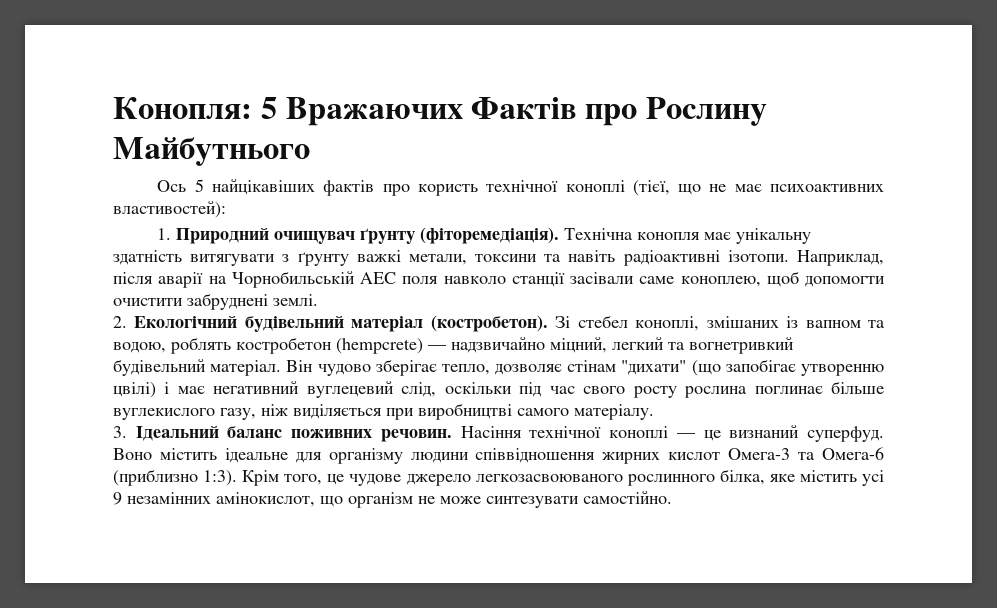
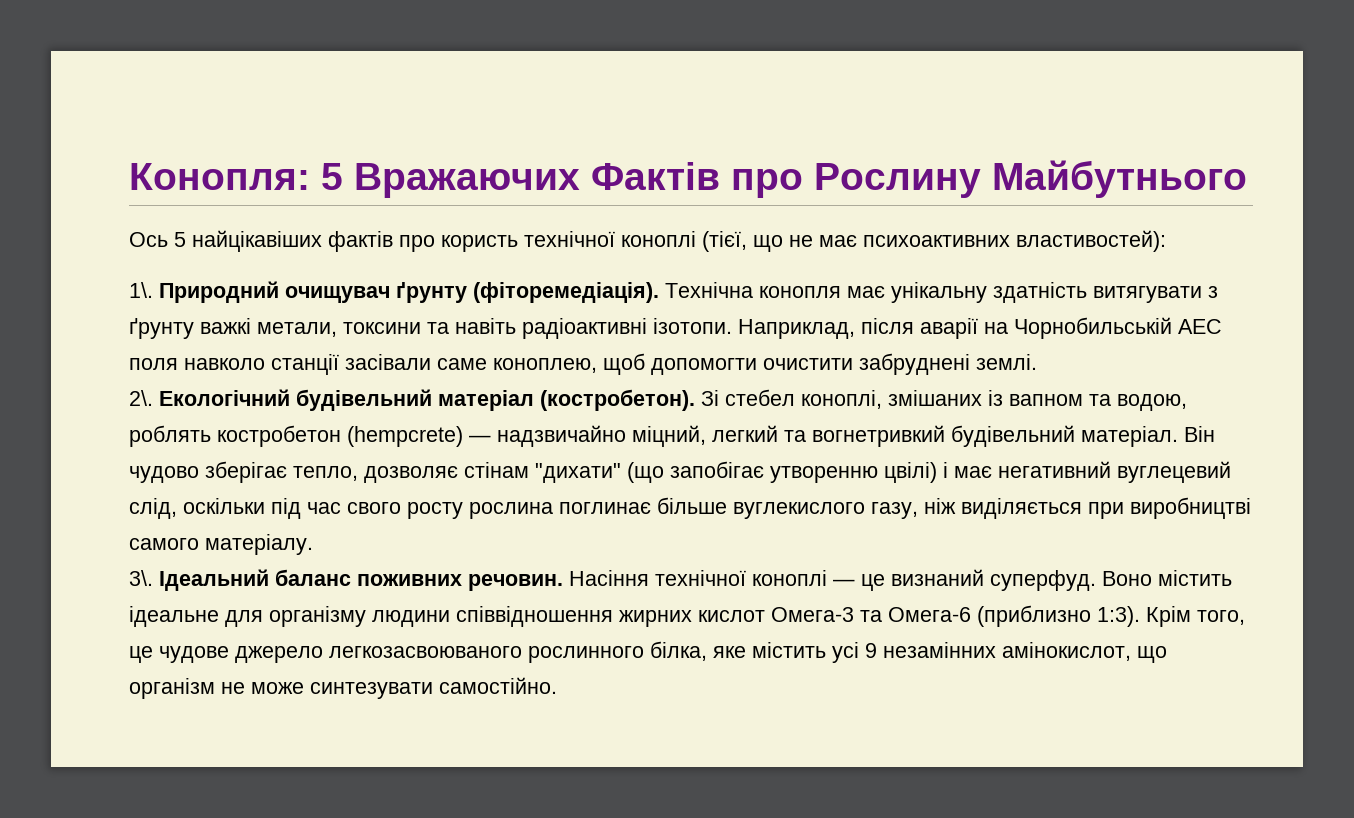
[157,228,172,240] 1. -> [129,282,153,298] 1\.
[113,316,127,328] 2. -> [129,390,153,406] 2\.
[113,426,127,438] 3. -> [129,570,153,586] 3\.

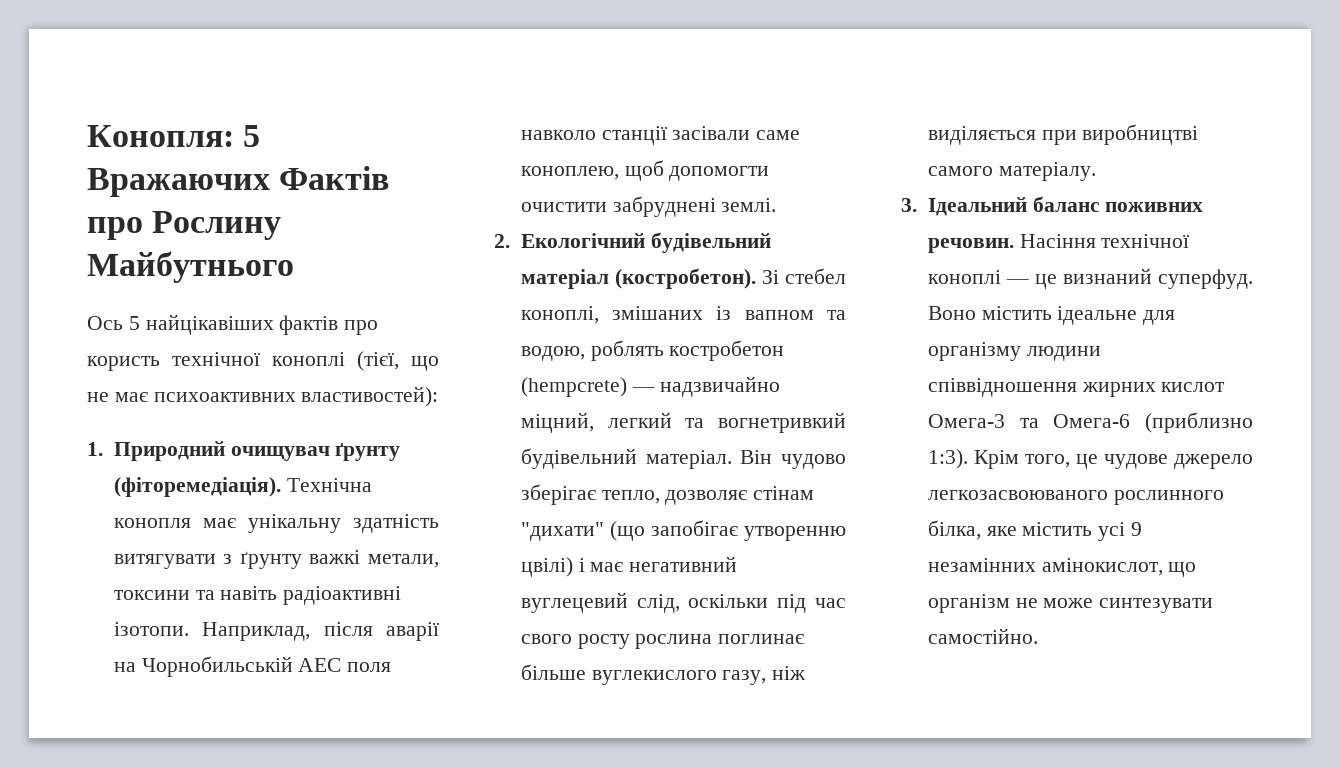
[129,282,153,298] 1\. -> [87,442,103,456] 1.
[129,390,153,406] 2\. -> [494,234,510,248] 2.
[129,570,153,586] 3\. -> [901,198,917,212] 3.

